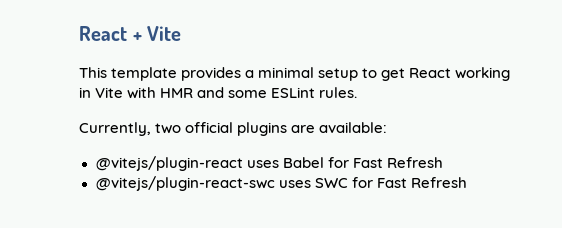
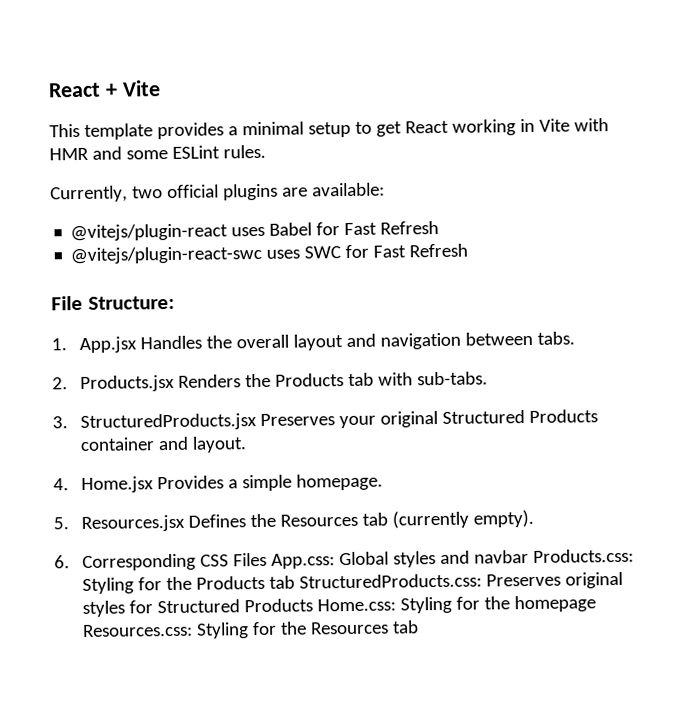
(467, 182) none -> [51,295,175,311] [51,331,576,353] [52,371,489,392] [52,409,599,431] [80,436,248,453] [53,473,384,493] [53,509,535,532] [54,548,635,571] [82,571,624,594] [82,595,597,617] [82,620,420,639] // File Structure: // 1. App.jsx Handles the overall layout and navigation between tabs. // 2. Products.jsx Renders the Products tab with sub-tabs. // 3. StructuredProducts.jsx Preserves your original Structured Products container and layout. // 4. Home.jsx Provides a simple homepage. // 5. Resources.jsx Defines the Resources tab (currently empty). // 6. Corresponding CSS Files App.css: Global styles and navbar Products.css: Styling for the Products tab StructuredProducts.css: Preserves original styles for Structured Products Home.css: Styling for the homepage Resources.css: Styling for the Resources tab

